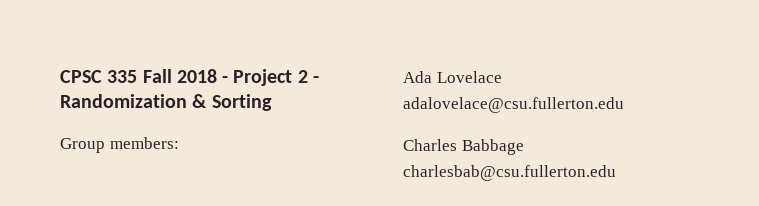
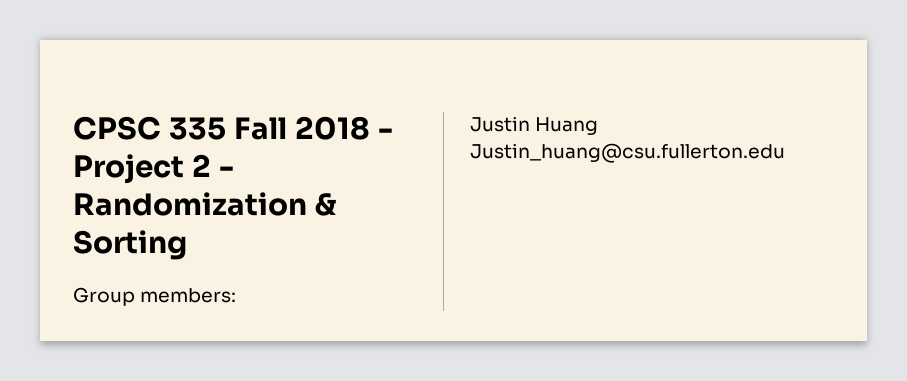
[403,71,502,83] [403,97,624,113] [403,139,524,155] [403,165,616,181] Ada Lovelace adalovelace@csu.fullerton.edu // Charles Babbage charlesbab@csu.fullerton.edu -> [470,116,599,135] [470,143,785,163] Justin Huang Justin_huang@csu.fullerton.edu

